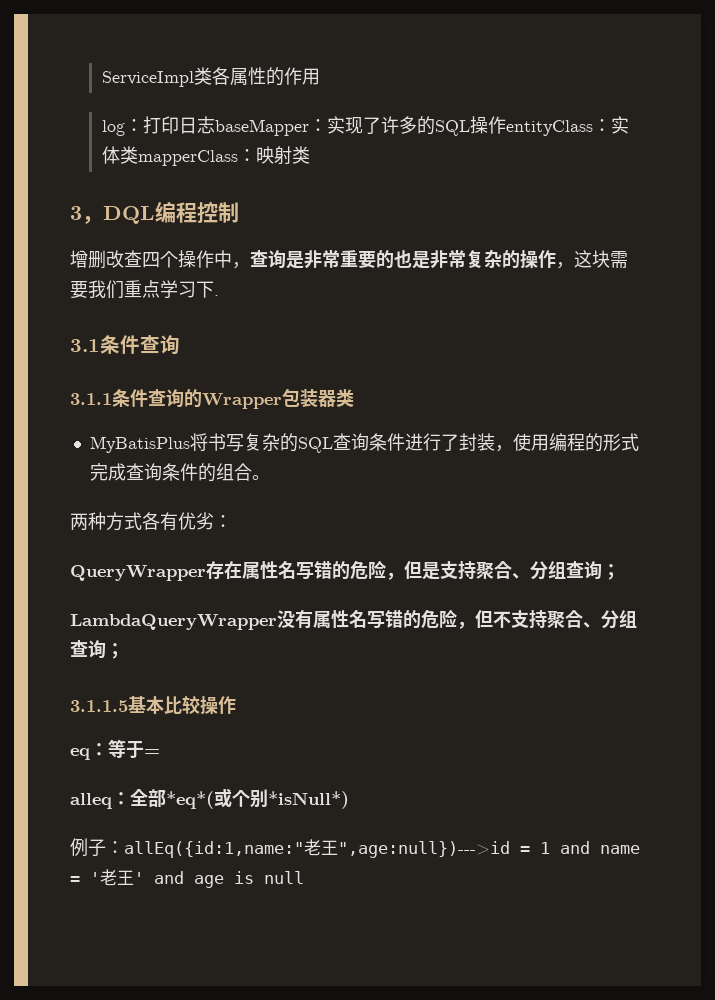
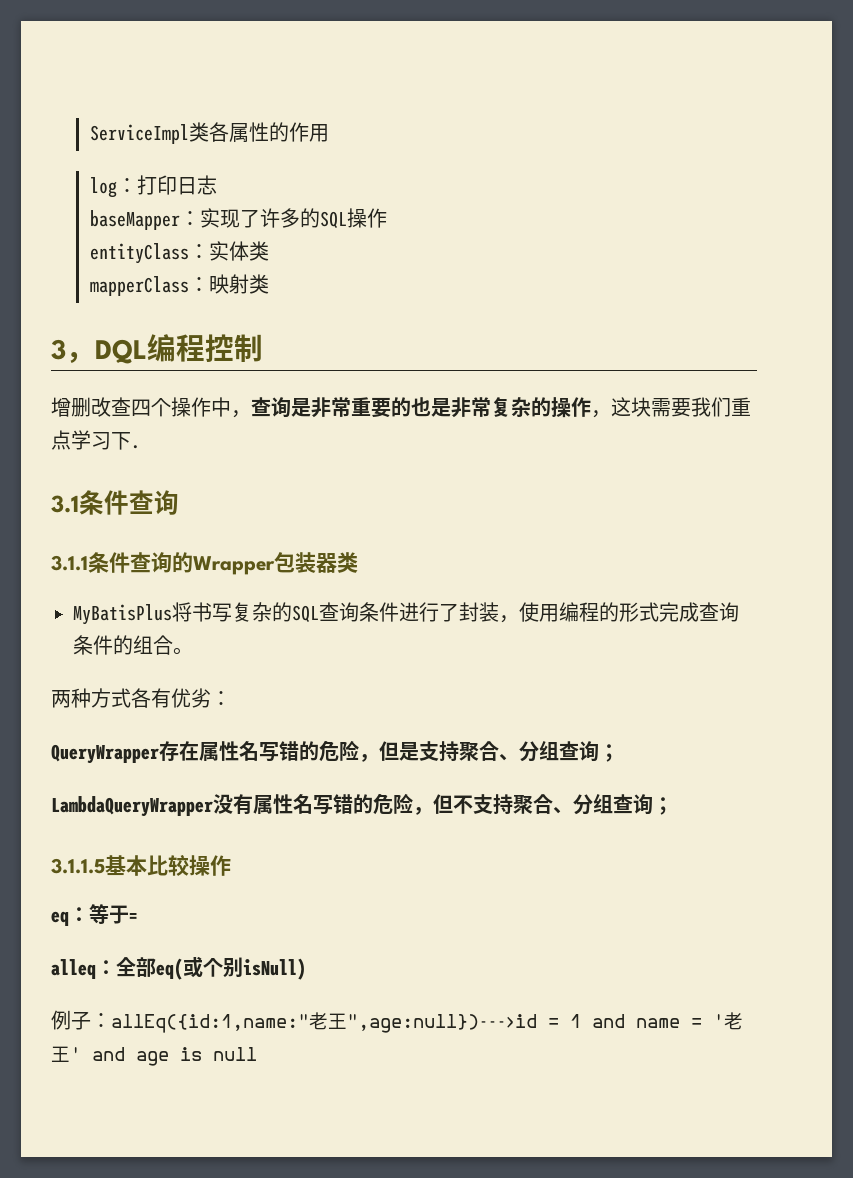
(215, 125) none -> (217, 185) //
(506, 125) none -> (387, 218) //
(138, 155) none -> (269, 251) //
[166,788,349,809] *eq*(或个别*isNull*) -> [156,956,306,980] eq(或个别isNull)

